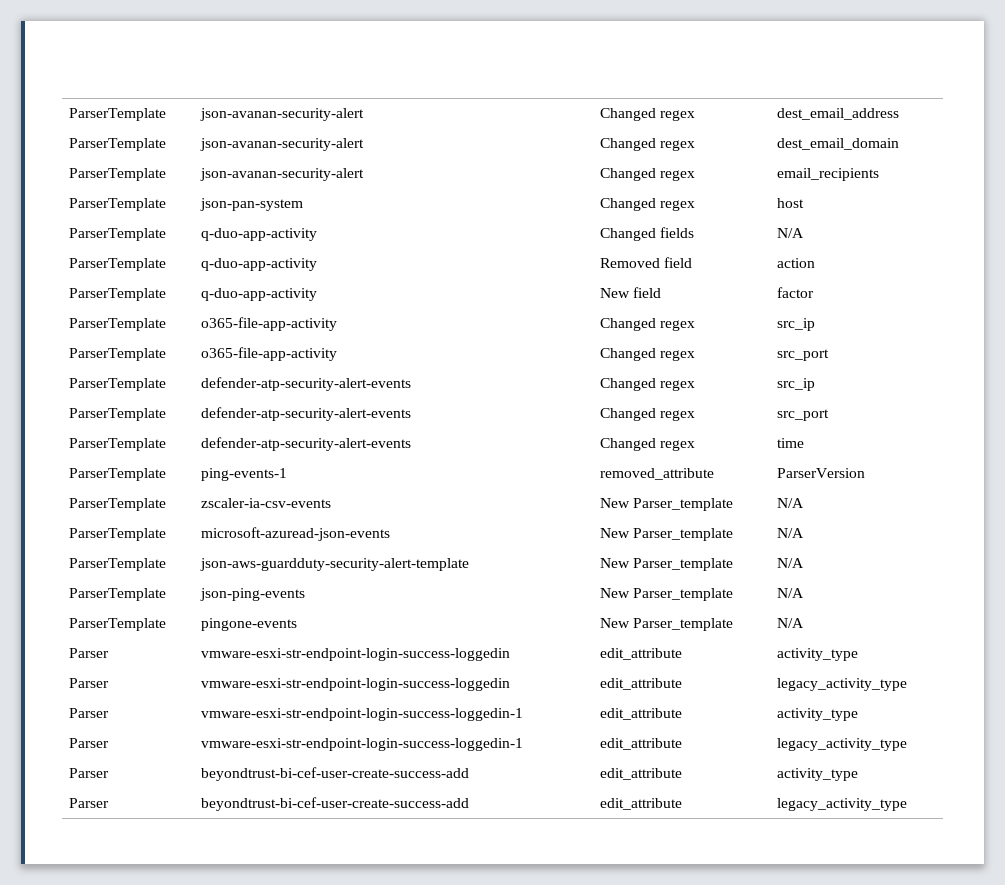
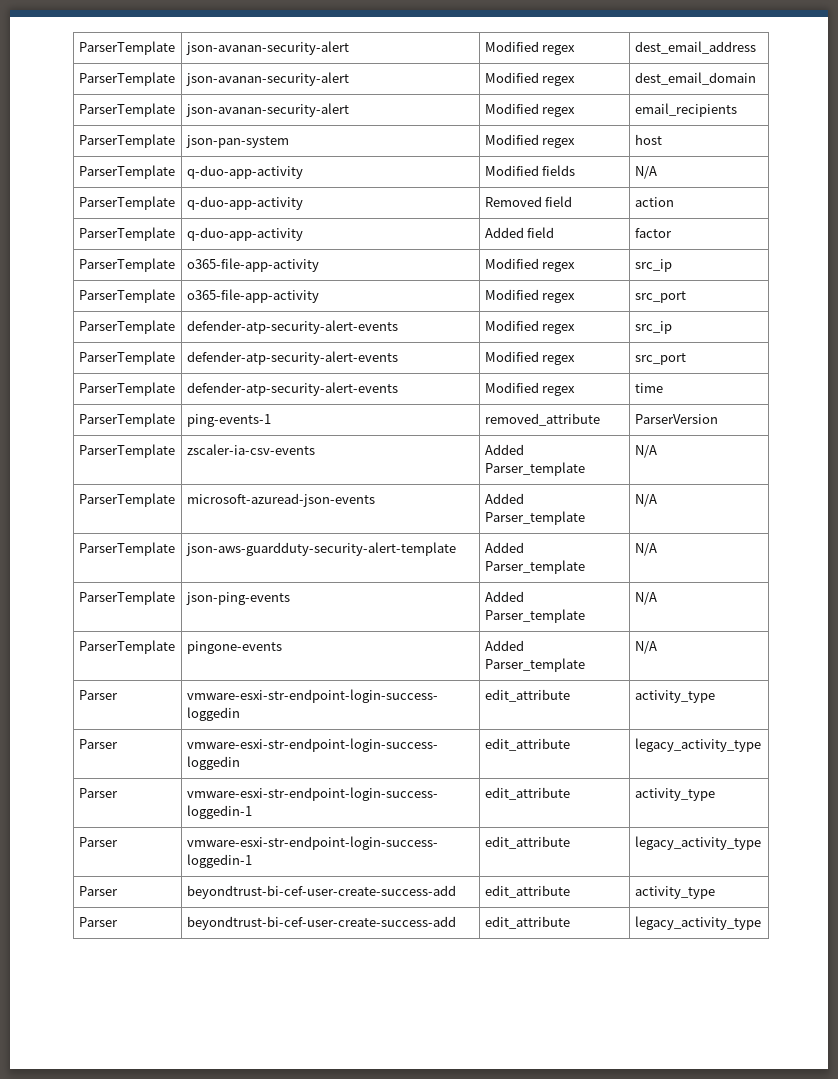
[68,108,166,121] [199,108,364,121] [599,108,656,121] ParserTemplate | json-avanan-security-alert | Changed -> [78,41,175,55] [185,41,349,55] [484,41,539,52] ParserTemplate | json-avanan-security-alert | Modified
[599,138,656,151] Changed -> [484,72,539,83] Modified
[599,168,656,181] Changed -> [484,103,539,114] Modified
[599,198,656,211] Changed -> [484,134,539,145] Modified
[599,228,656,241] Changed -> [484,165,539,176] Modified
[599,288,630,298] New -> [484,227,524,238] Added
[599,318,656,331] Changed -> [484,258,539,269] Modified
[599,348,695,361] [776,349,829,361] [68,378,166,391] [200,377,411,391] [599,378,656,391] Changed regex | src_port // ParserTemplate | defender-atp-security-alert-events | Changed -> [484,289,576,303] [634,291,686,303] [78,320,175,334] [186,320,398,334] [484,320,539,331] Modified regex | src_port // ParserTemplate | defender-atp-security-alert-events | Modified
[599,408,695,421] [776,409,829,421] [68,438,166,451] [200,437,411,451] [599,438,656,451] Changed regex | src_port // ParserTemplate | defender-atp-security-alert-events | Changed -> [484,351,576,365] [634,353,686,365] [78,382,175,396] [186,382,398,396] [484,382,539,393] Modified regex | src_port // ParserTemplate | defender-atp-security-alert-events | Modified
[599,498,630,508] New -> [484,444,524,455] Added
[599,528,630,538] New -> [484,493,524,504] Added
[599,558,630,568] New -> [484,542,524,553] Added
[599,588,630,598] New -> [484,591,524,602] Added
[599,618,630,628] New -> [484,640,524,651] Added

